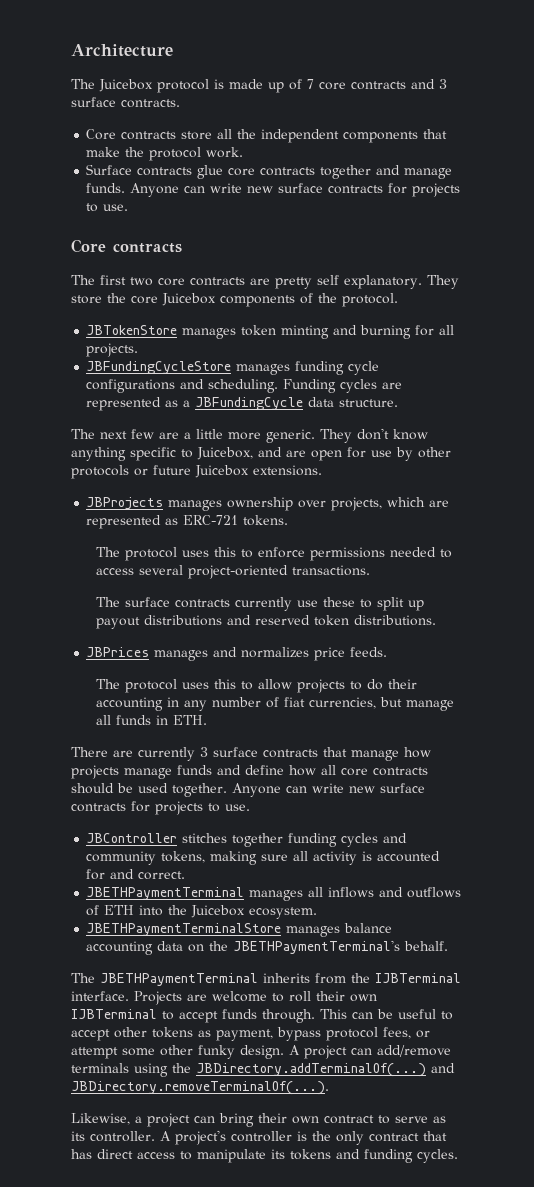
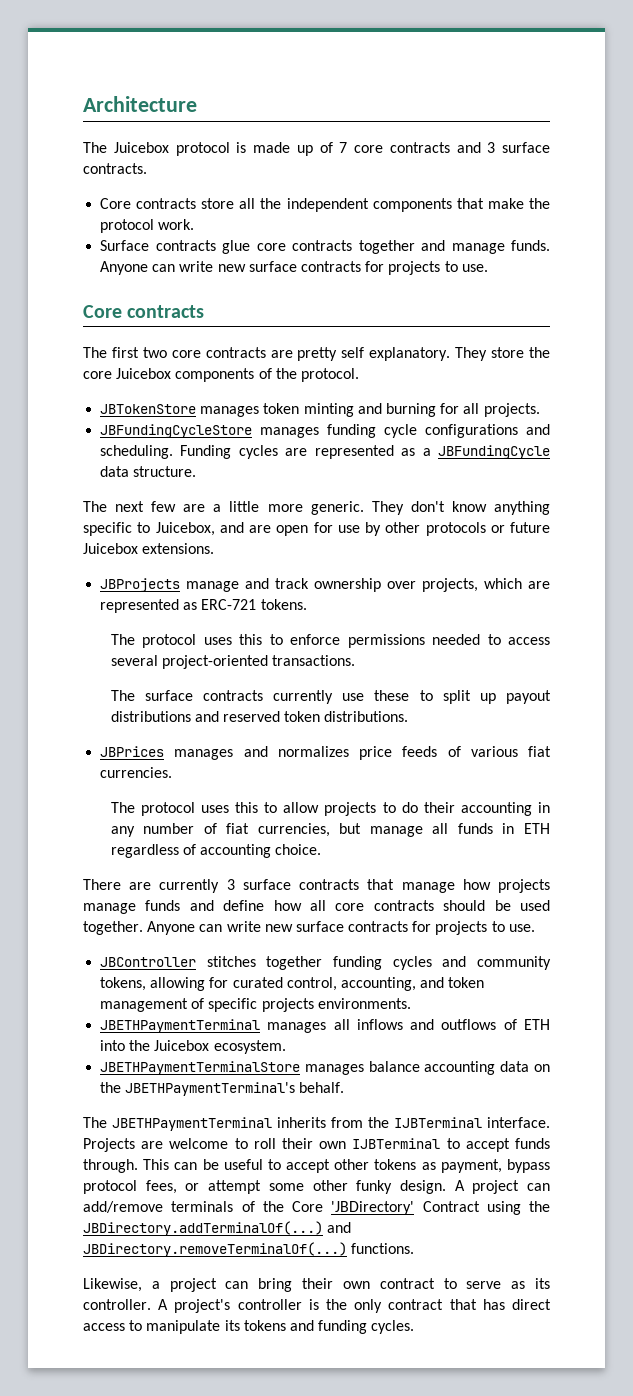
[168,500,223,511] manages -> [186,578,310,592] manage and track
[350,647,388,657] feeds. -> [402,746,551,757] [100,767,173,778] feeds of various fiat currencies.
[172,715,207,725] ETH. -> [524,823,550,834] [110,844,322,858] ETH regardless of accounting choice.
[210,851,441,865] [86,869,186,880] making sure all activity is accounted for and correct. -> [150,977,485,991] [100,998,411,1012] allowing for curated control, accounting, and token management of specific projects environments.
(129, 1068) none -> [241,1201,480,1215] of the Core 'JBDirectory' Contract
[71,1081,329,1095] JBDirectory.removeTerminalOf(...). -> [83,1242,415,1257] JBDirectory.removeTerminalOf(...) functions.

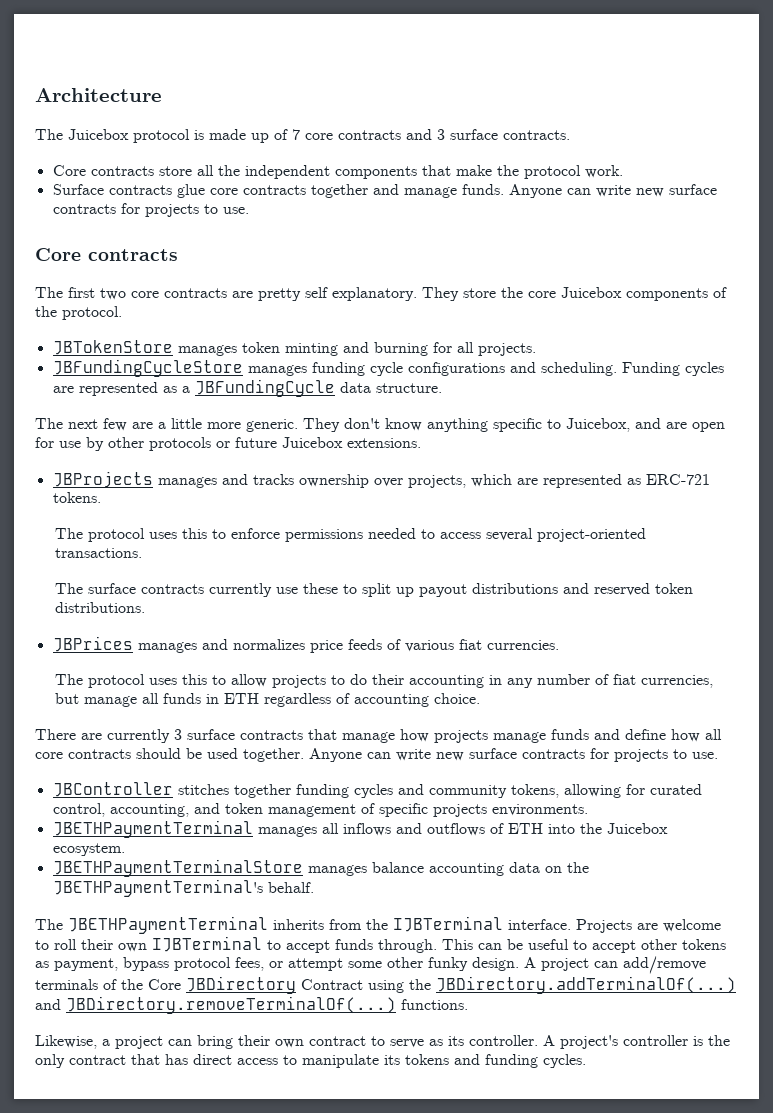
[186,578,310,592] manage and track -> [157,474,294,488] manages and tracks
[331,1201,415,1215] 'JBDirectory' -> [186,976,296,994] JBDirectory

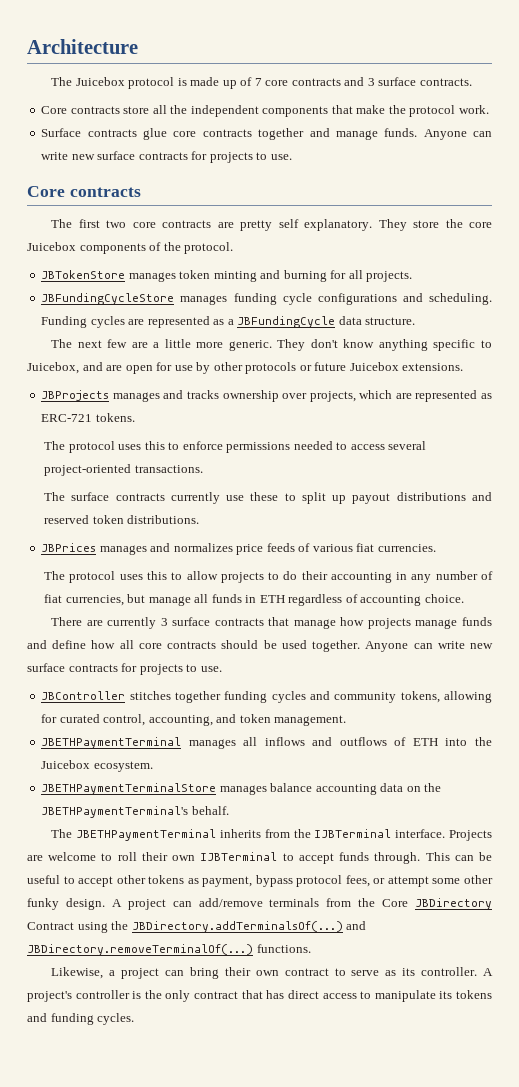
[267,803,588,817] management of specific projects environments. -> [274,715,347,726] management.
[103,979,117,990] of -> [326,898,352,907] from
[436,976,736,994] JBDirectory.addTerminalOf(...) -> [131,921,343,933] JBDirectory.addTerminalsOf(...)

